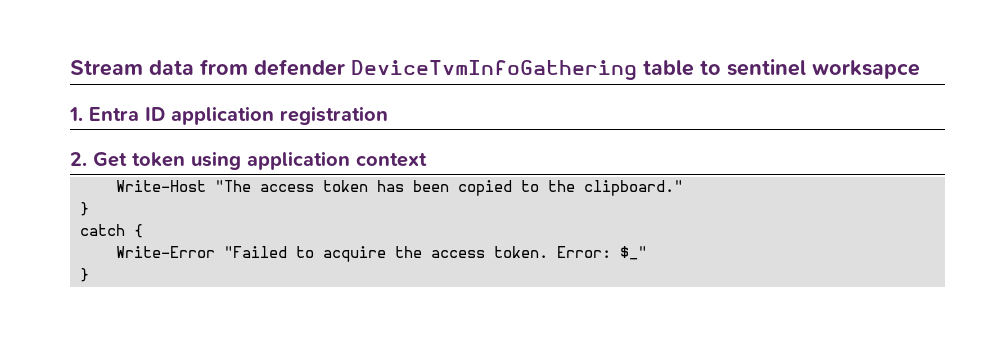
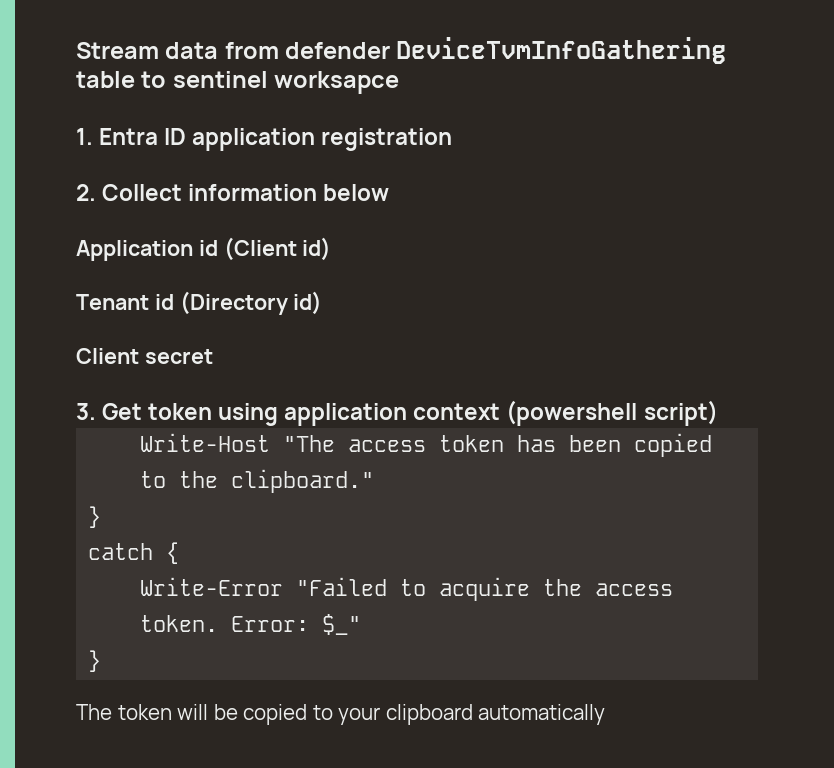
(87, 159) none -> [102,184,390,201] [76,237,332,261] [76,291,323,315] [76,348,213,364] [76,403,96,420] Collect information below // Application id (Client id) // Tenant id (Directory id) // Client secret // 3.
(427, 159) none -> [506,400,718,426] (powershell script)
(89, 275) none -> [76,704,606,725] // The token will be copied to your clipboard automatically

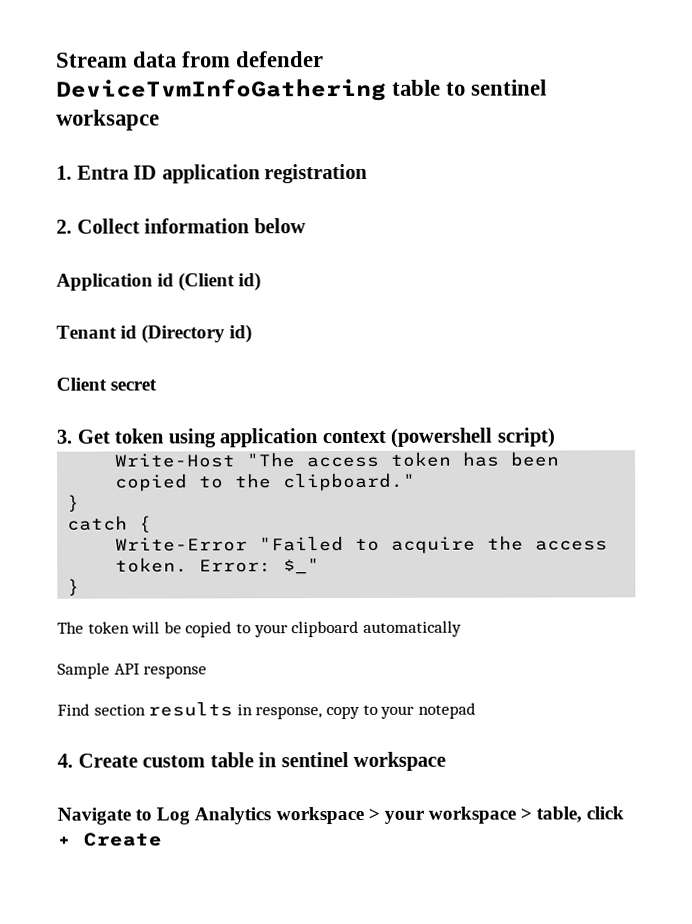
(606, 714) none -> [57,662,208,679] [57,701,476,720] [57,751,447,771] [57,806,625,825] [57,832,162,847] // Sample API response // Find section results in response, copy to your notepad // 4. Create custom table in sentinel workspace // Navigate to Log Analytics workspace > your workspace > table, click + Create

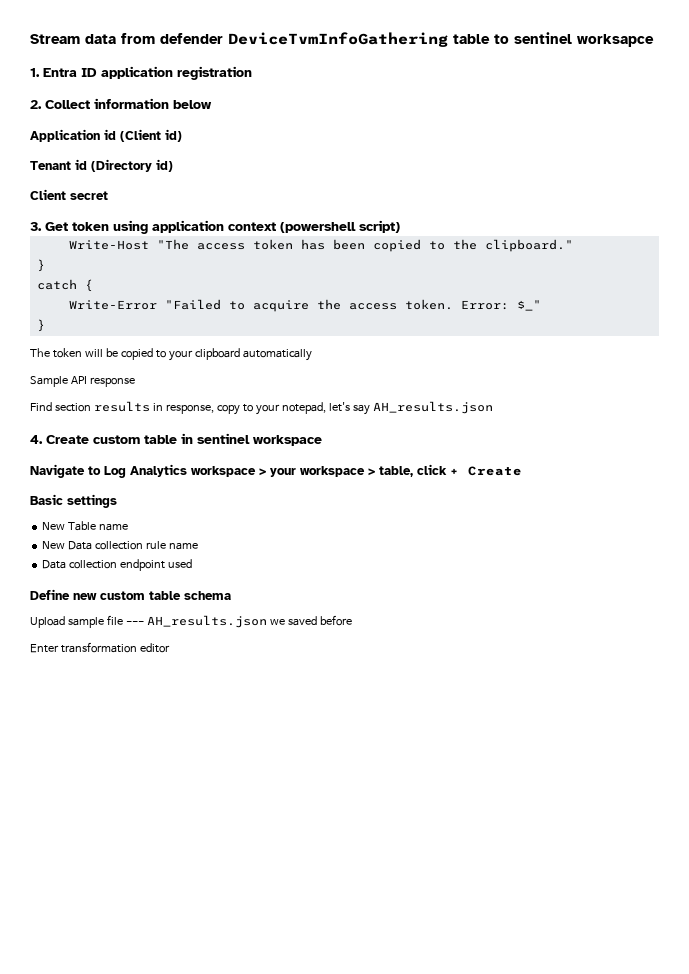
[417,702,476,719] notepad -> [281,401,493,415] notepad, let's say AH_results.json
(162, 839) none -> [30,494,117,508] [42,521,129,531] [42,541,198,550] [42,559,193,571] [30,589,231,600] [30,615,352,628] [30,642,170,653] // Basic settings // New Table name // New Data collection rule name // Data collection endpoint used // Define new custom table schema // Upload sample file --- AH_results.json we saved before // Enter transformation editor

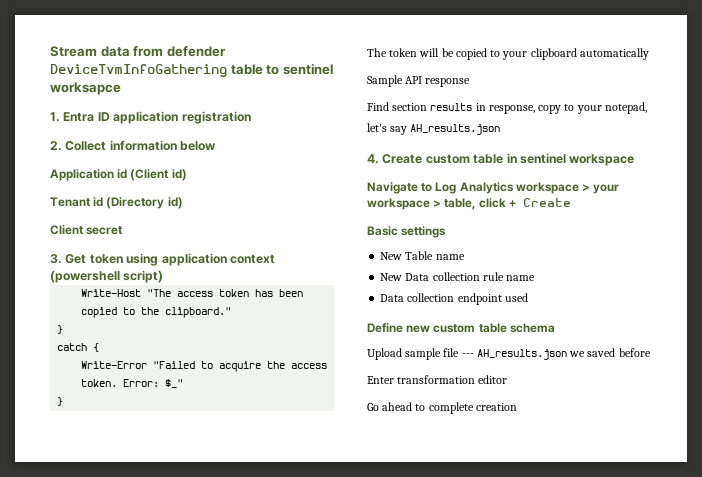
(170, 648) none -> [367,402,517,414] // Go ahead to complete creation

